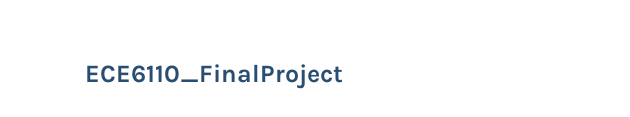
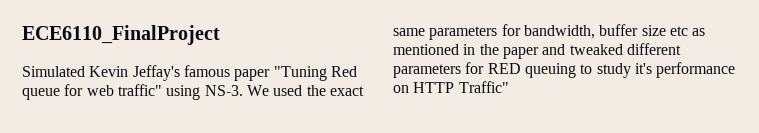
(343, 76) none -> [22,65,357,81] [22,84,364,100] [393,24,706,40] [393,43,681,59] [393,62,736,78] [393,81,509,93] // Simulated Kevin Jeffay's famous paper "Tuning Red queue for web traffic" using NS-3. We used the exact same parameters for bandwidth, buffer size etc as mentioned in the paper and tweaked different parameters for RED queuing to study it's performance on HTTP Traffic"

